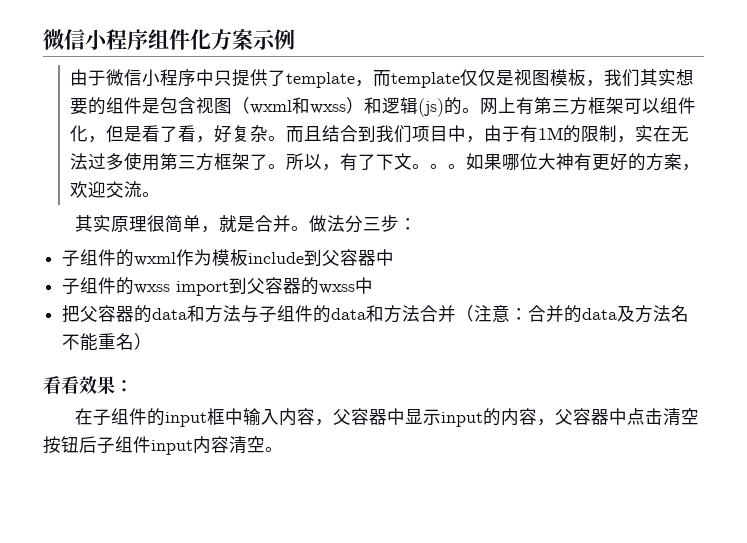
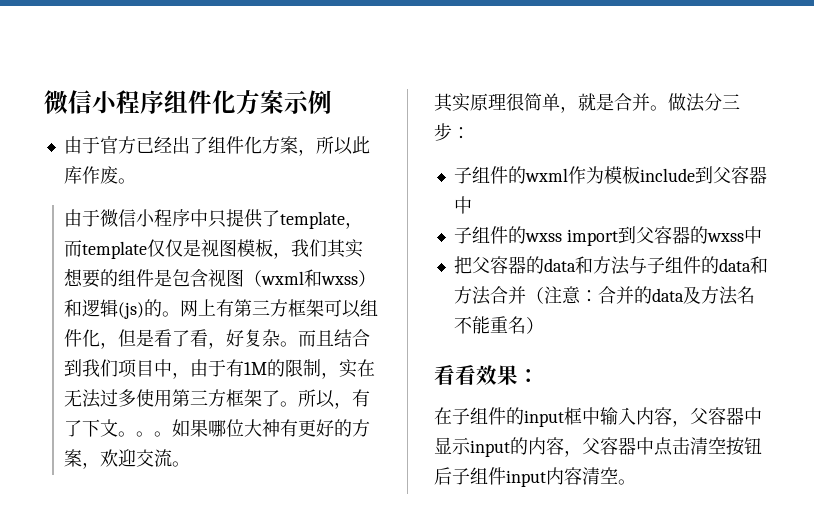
(295, 39) none -> [63,136,370,156] [63,166,136,184] // 由于官方已经出了组件化方案，所以此库作废。

